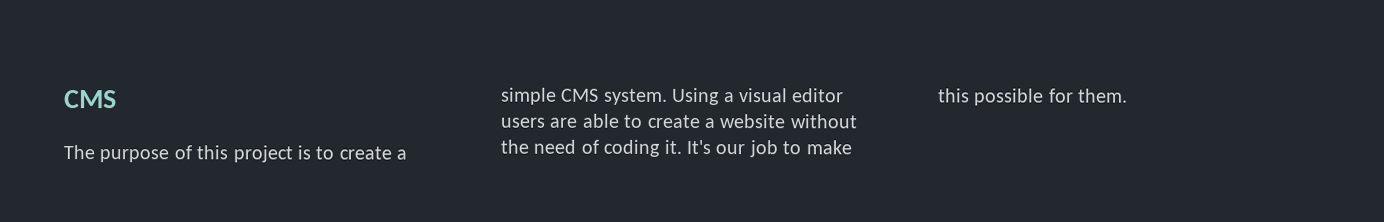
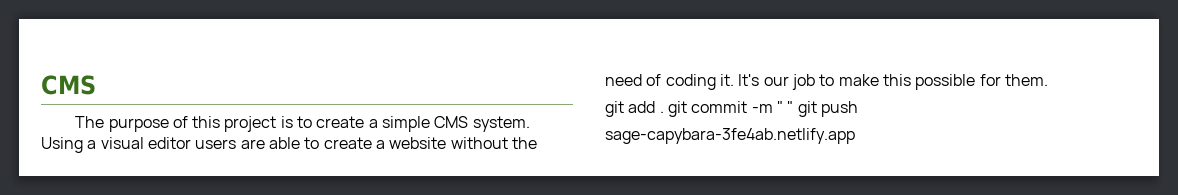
(1129, 95) none -> [605,101,858,117] [605,128,855,144] // git add . git commit -m " " git push // sage-capybara-3fe4ab.netlify.app

